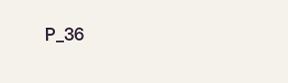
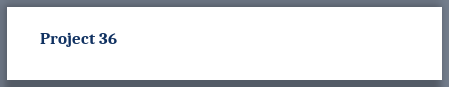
[44,27,85,43] P_36 -> [40,32,118,47] Project 36

